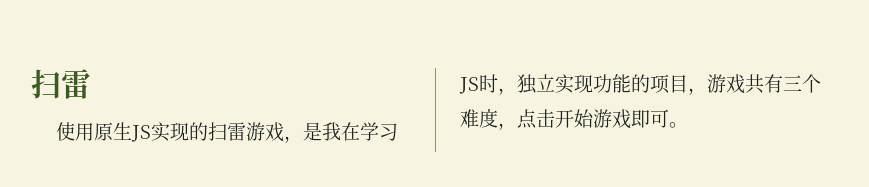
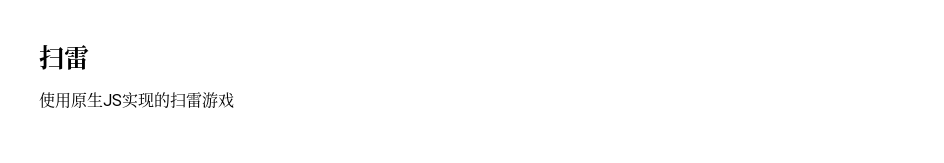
[284,122,399,143] [459,74,821,95] [460,109,688,130] ，是我在学习JS时，独立实现功能的项目，游戏共有三个难度，点击开始游戏即可。 -> (234, 100) none

